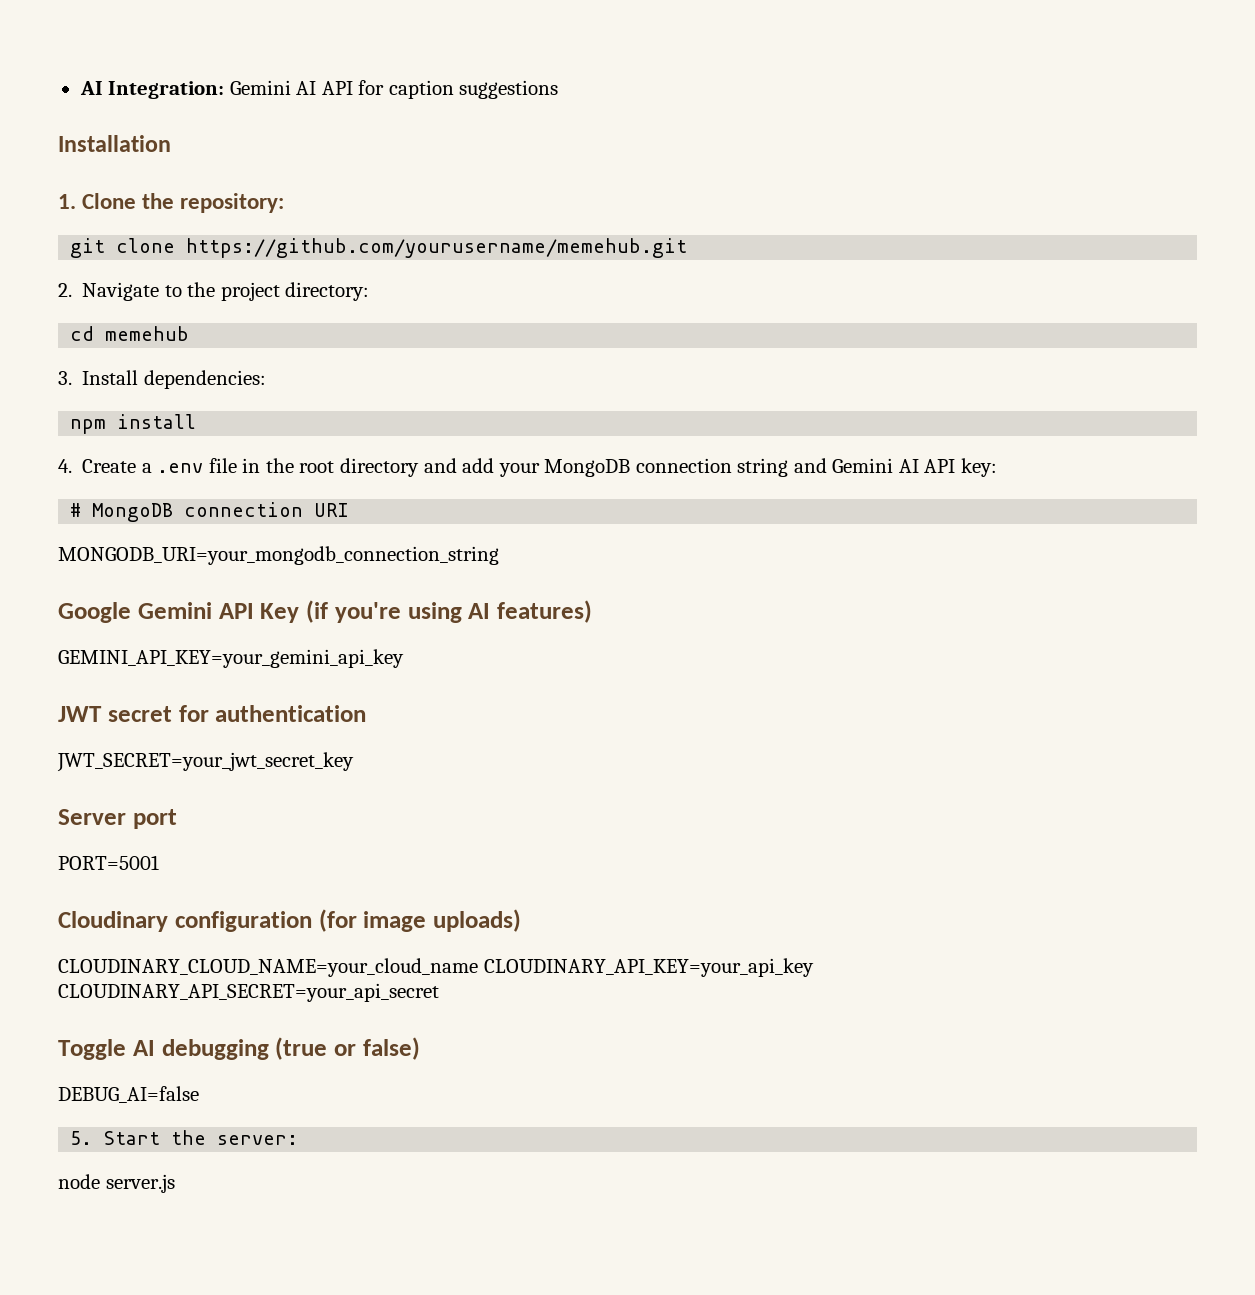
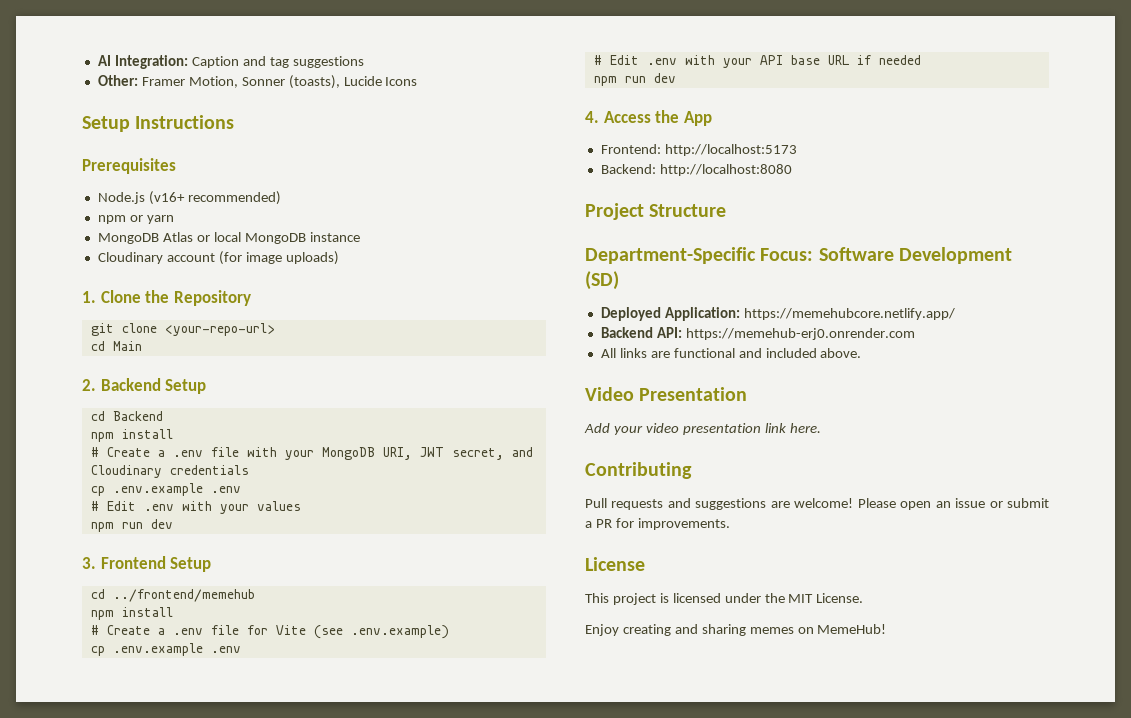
[229,80,559,99] [58,135,171,152] Gemini AI API for caption suggestions // Installation -> [191,56,364,68] [97,75,418,89] [82,115,235,132] [82,158,176,174] [97,191,281,205] [97,215,174,224] [97,232,360,244] [97,251,339,265] Caption and tag suggestions // Other: Framer Motion, Sonner (toasts), Lucide Icons // Setup Instructions // Prerequisites // Node.js (v16+ recommended) // npm or yarn // MongoDB Atlas or local MongoDB instance // Cloudinary account (for image uploads)
[180,193,285,213] repository: -> [173,290,251,306] Repository
[186,238,688,258] [58,282,370,301] [70,326,190,341] [58,370,266,389] [70,414,197,434] [58,458,997,477] [70,502,350,522] [58,546,499,565] [58,600,592,623] [58,649,404,668] [58,705,367,722] [57,752,354,772] [58,809,177,829] [58,855,159,870] [58,909,521,932] [58,958,814,977] [58,983,439,1002] [58,1037,420,1060] [58,1086,199,1103] [70,1130,299,1145] [58,1174,175,1193] https://github.com/yourusername/memehub.git // 2. Navigate to the project directory: // cd memehub // 3. Install dependencies: // npm install // 4. Create a .env file in the root directory and add your MongoDB connection string and Gemini AI API key: // # MongoDB connection URI // MONGODB_URI=your_mongodb_connection_string // Google Gemini API Key (if you're using AI features) // GEMINI_API_KEY=your_gemini_api_key // JWT secret for authentication // JWT_SECRET=your_jwt_secret_key // Server port // PORT=5001 // Cloudinary configuration (for image uploads) // CLOUDINARY_CLOUD_NAME=your_cloud_name CLOUDINARY_API_KEY=your_api_key CLOUDINARY_API_SECRET=your_api_secret // Toggle AI debugging (true or false) // DEBUG_AI=false // 5. Start the server: // node server.js -> [164,323,275,336] [90,341,142,351] [82,378,207,394] [90,411,163,421] [90,429,173,442] [90,447,533,460] [90,465,249,478] [90,483,241,496] [90,501,301,514] [90,519,173,532] [82,556,212,572] [90,589,255,602] [90,607,173,620] [90,625,449,639] [90,643,241,656] [593,55,921,68] [593,73,676,86] [585,110,712,126] [600,144,797,156] [600,164,792,176] [585,203,727,220] [585,247,1012,264] [585,271,619,290] [600,307,955,321] [600,327,915,340] [600,348,862,358] [585,387,748,401] [584,423,821,435] [585,462,692,479] [585,498,1049,510] [585,518,730,530] [585,557,645,571] [585,593,864,605] [585,624,887,636] <your-repo-url> // cd Main // 2. Backend Setup // cd Backend // npm install // # Create a .env file with your MongoDB URI, JWT secret, and Cloudinary credentials // cp .env.example .env // # Edit .env with your values // npm run dev // 3. Frontend Setup // cd ../frontend/memehub // npm install // # Create a .env file for Vite (see .env.example) // cp .env.example .env // # Edit .env with your API base URL if needed // npm run dev // 4. Access the App // Frontend: http://localhost:5173 // Backend: http://localhost:8080 // Project Structure // Department-Specific Focus: Software Development (SD) // Deployed Application: https://memehubcore.netlify.app/ // Backend API: https://memehub-erj0.onrender.com // All links are functional and included above. // Video Presentation // Add your video presentation link here. // Contributing // Pull requests and suggestions are welcome! Please open an issue or submit a PR for improvements. // License // This project is licensed under the MIT License. // Enjoy creating and sharing memes on MemeHub!

